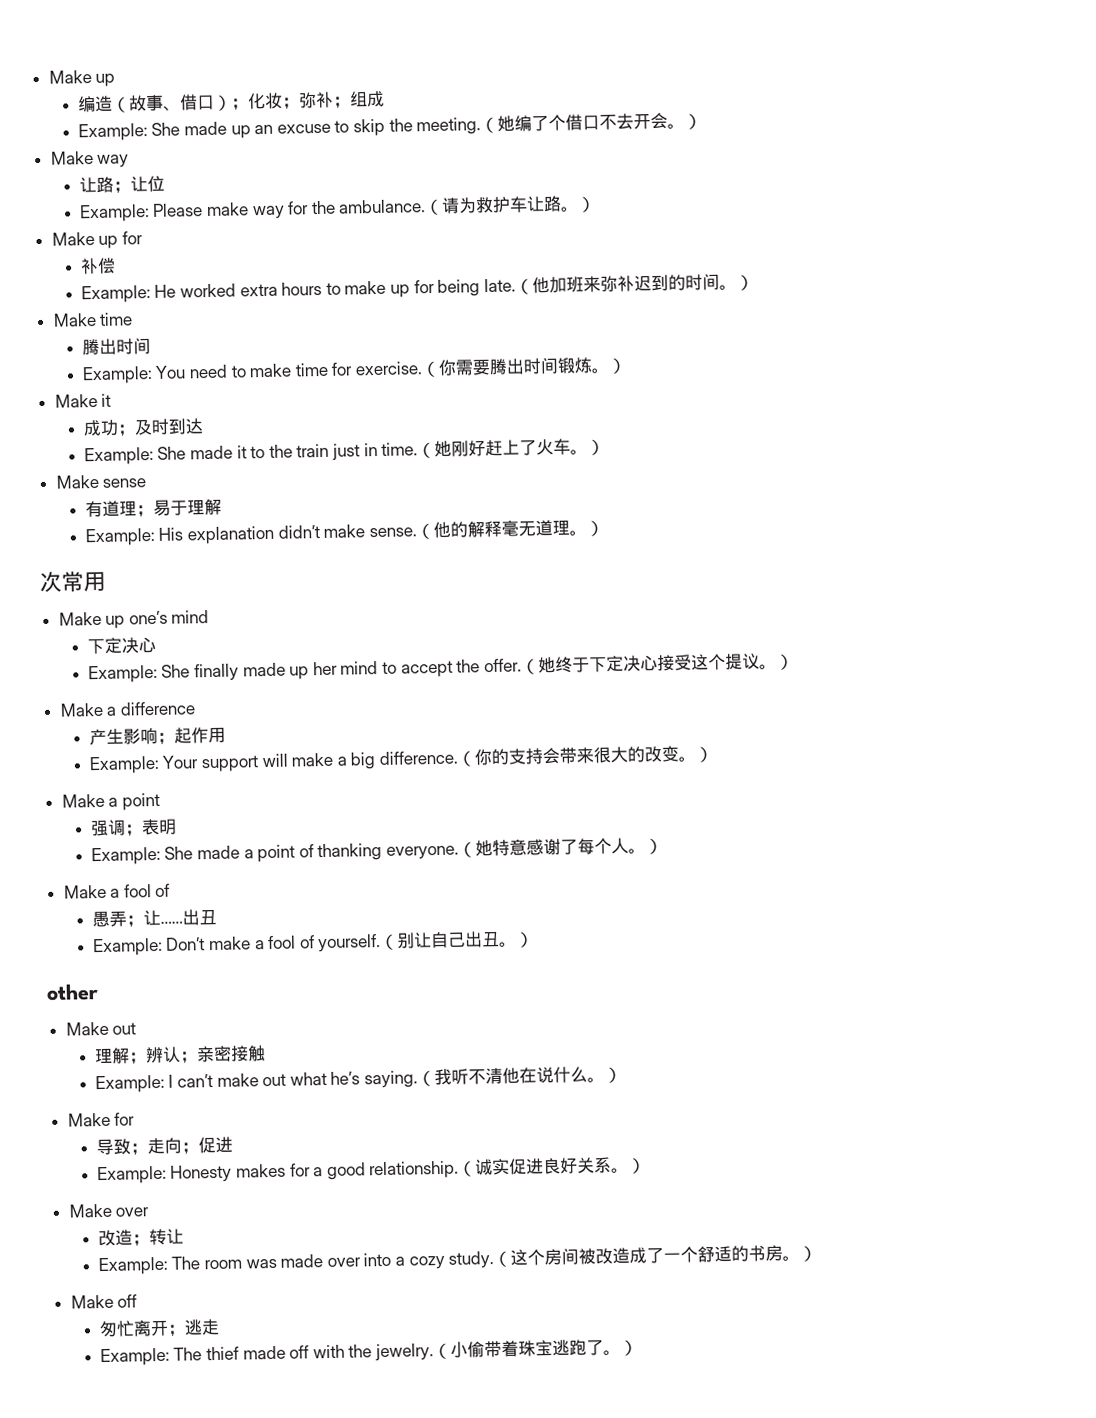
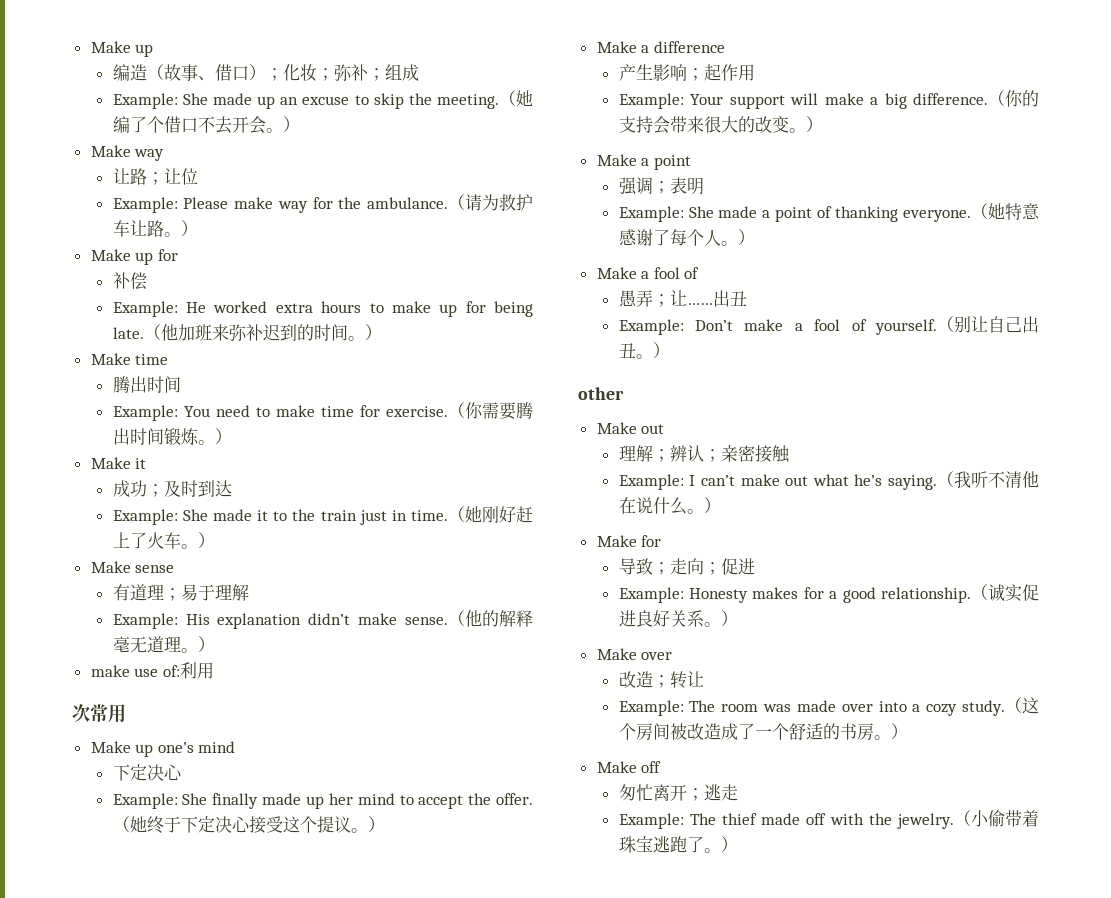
(604, 528) none -> [90,662,214,679] // make use of:利用

